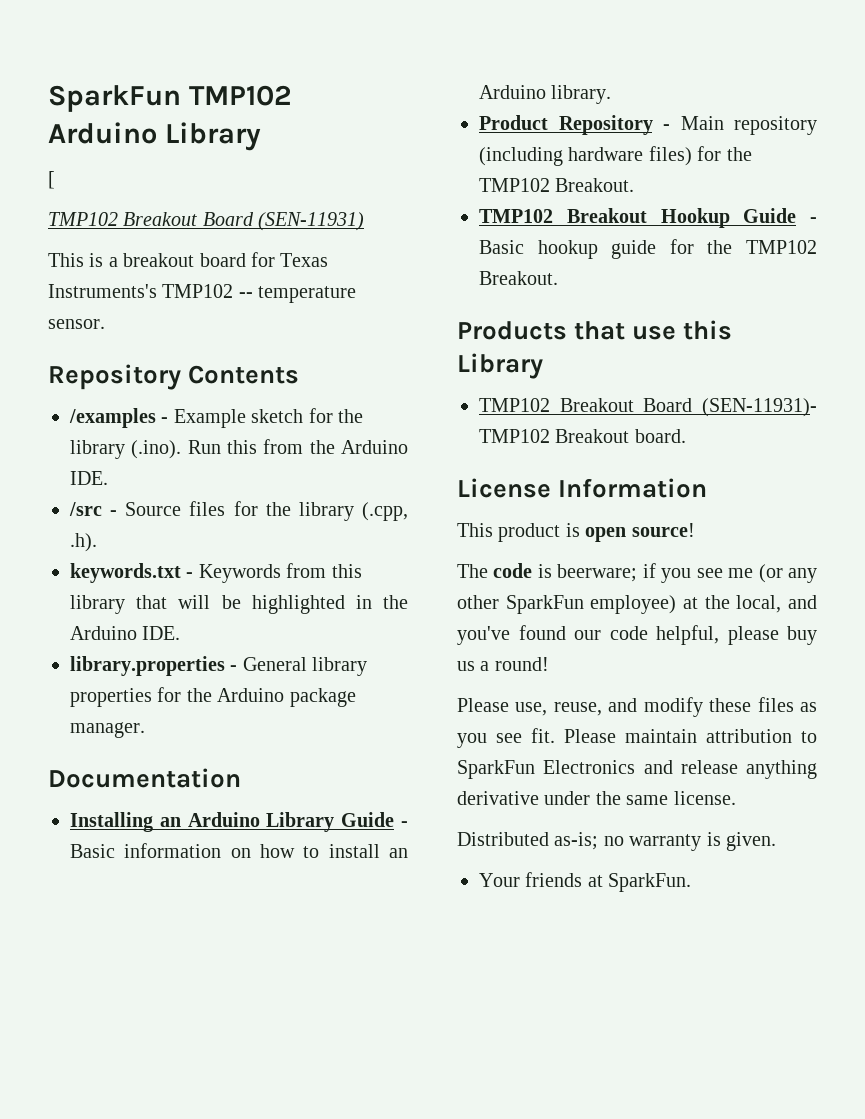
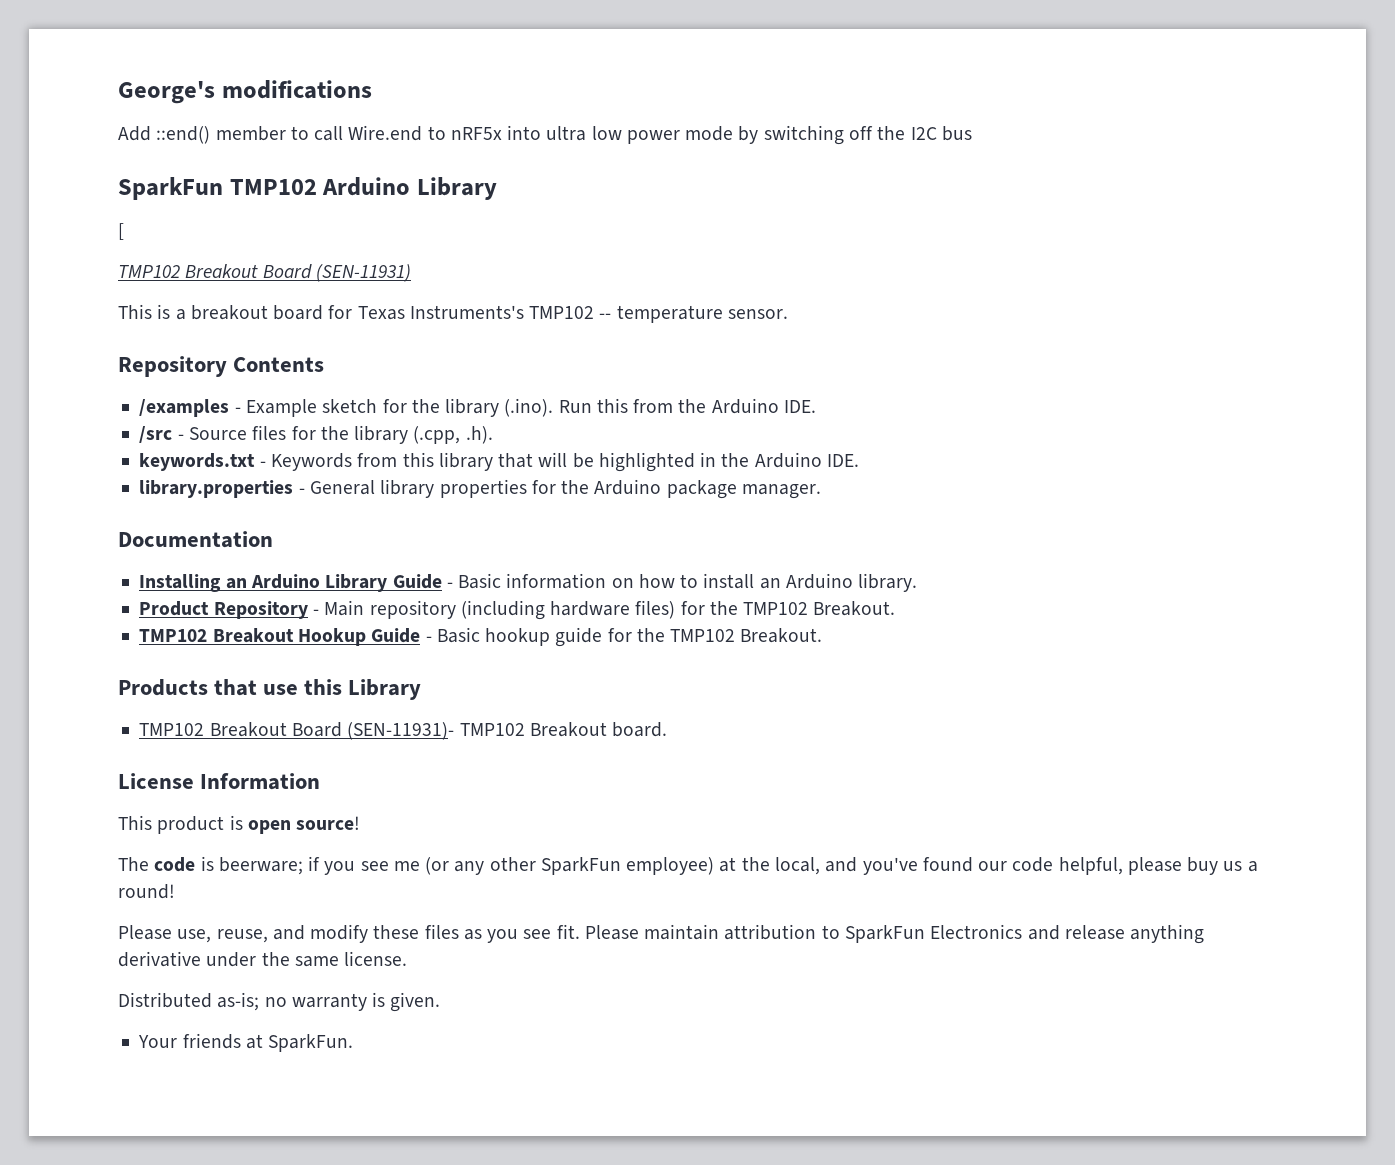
(48, 98) none -> [118,80,372,104] [118,125,972,145] George's modifications // Add ::end() member to call Wire.end to nRF5x into ultra low power mode by switching off the I2C bus //

